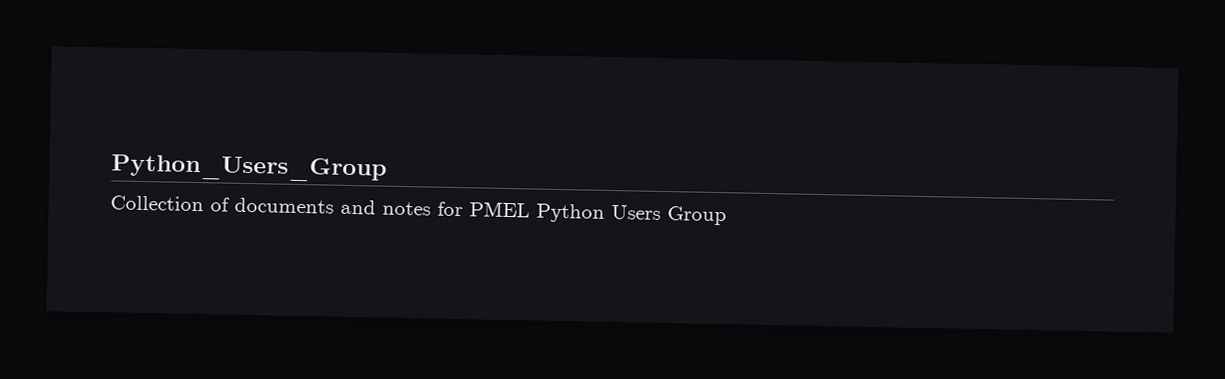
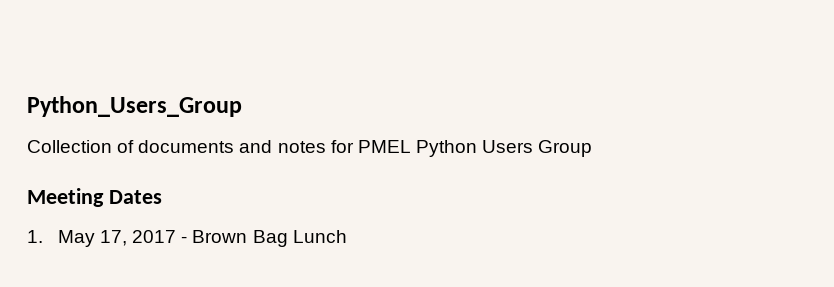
(727, 216) none -> [27,188,162,207] [27,230,347,247] // Meeting Dates // 1. May 17, 2017 - Brown Bag Lunch

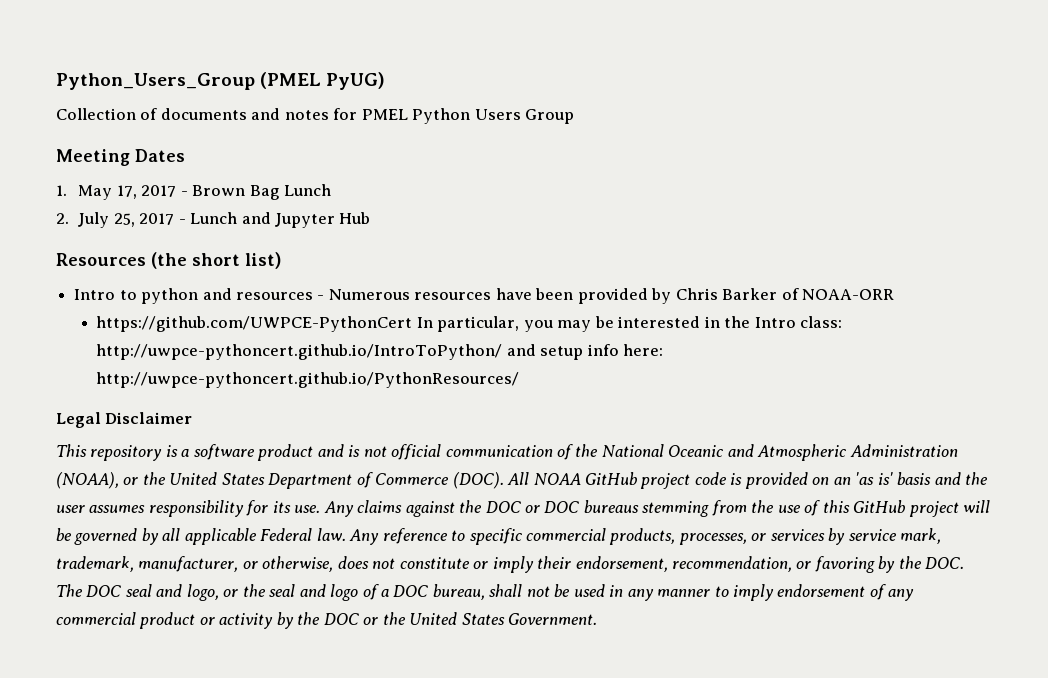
(242, 106) none -> [260,72,386,90] (PMEL PyUG)
(347, 236) none -> [56,212,371,228] [56,252,281,269] [74,288,894,304] [96,316,842,332] [96,344,664,360] [96,372,520,388] [56,412,193,428] [56,444,958,461] [56,472,989,489] [56,500,991,517] [56,528,942,545] [56,556,965,573] [56,584,915,601] [56,612,598,629] // 2. July 25, 2017 - Lunch and Jupyter Hub // Resources (the short list) // Intro to python and resources - Numerous resources have been provided by Chris Barker of NOAA-ORR // https://github.com/UWPCE-PythonCert In particular, you may be interested in the Intro class: http://uwpce-pythoncert.github.io/IntroToPython/ and setup info here: http://uwpce-pythoncert.github.io/PythonResources/ // Legal Disclaimer // This repository is a software product and is not official communication of the National Oceanic and Atmospheric Administration (NOAA), or the United States Department of Commerce (DOC). All NOAA GitHub project code is provided on an 'as is' basis and the user assumes responsibility for its use. Any claims against the DOC or DOC bureaus stemming from the use of this GitHub project will be governed by all applicable Federal law. Any reference to specific commercial products, processes, or services by service mark, trademark, manufacturer, or otherwise, does not constitute or imply their endorsement, recommendation, or favoring by the DOC. The DOC seal and logo, or the seal and logo of a DOC bureau, shall not be used in any manner to imply endorsement of any commercial product or activity by the DOC or the United States Government.

